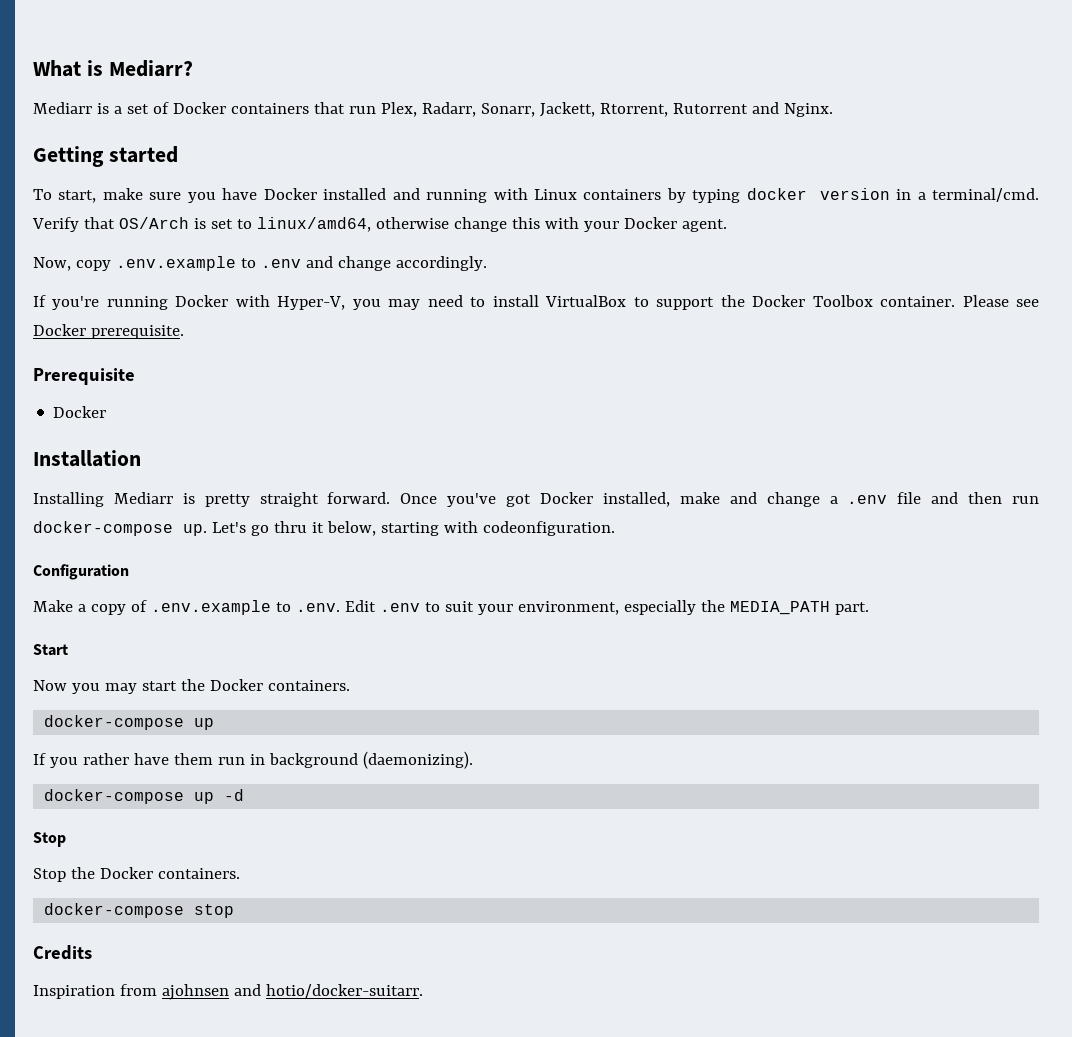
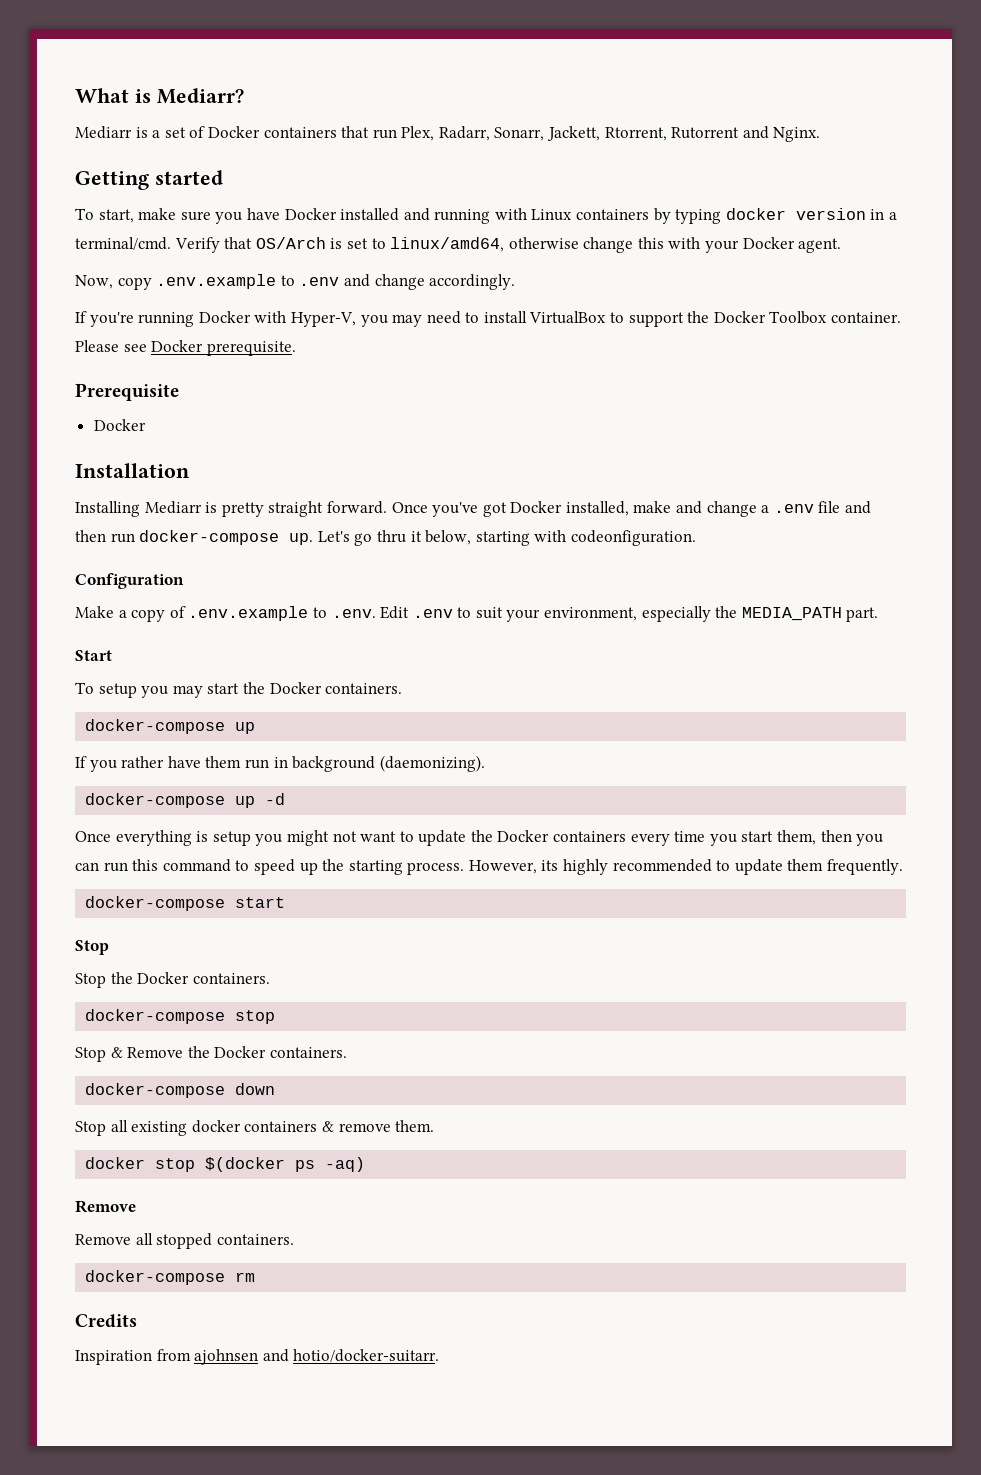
[33,680,67,691] Now -> [75,682,137,698] To setup
(245, 795) none -> [75,830,884,846] [75,859,904,875] [85,896,286,911] // Once everything is setup you might not want to update the Docker containers every time you start them, then you can run this command to speed up the starting process. However, its highly recommended to update them frequently. // docker-compose start
(235, 911) none -> [75,1046,347,1062] [85,1083,276,1098] [75,1120,435,1136] [85,1157,366,1172] [75,1200,136,1213] [75,1233,294,1249] [85,1270,256,1285] // Stop & Remove the Docker containers. // docker-compose down // Stop all existing docker containers & remove them. // docker stop $(docker ps -aq) // Remove // Remove all stopped containers. // docker-compose rm

